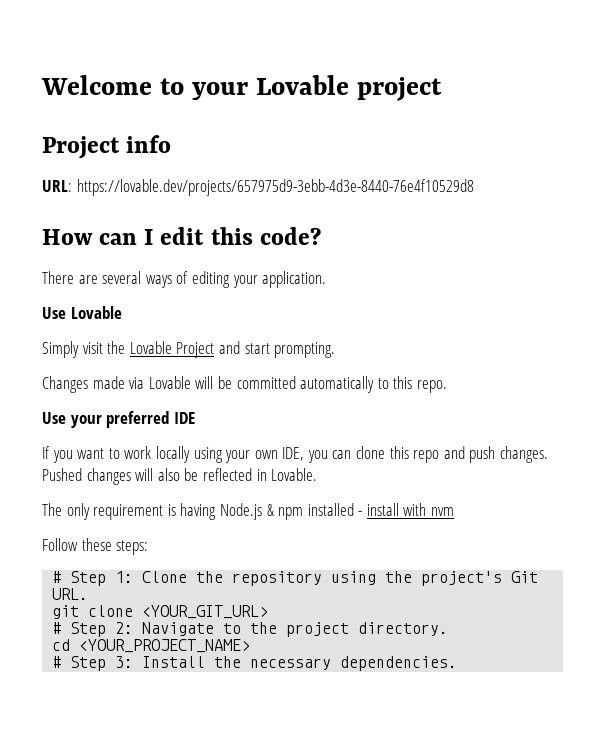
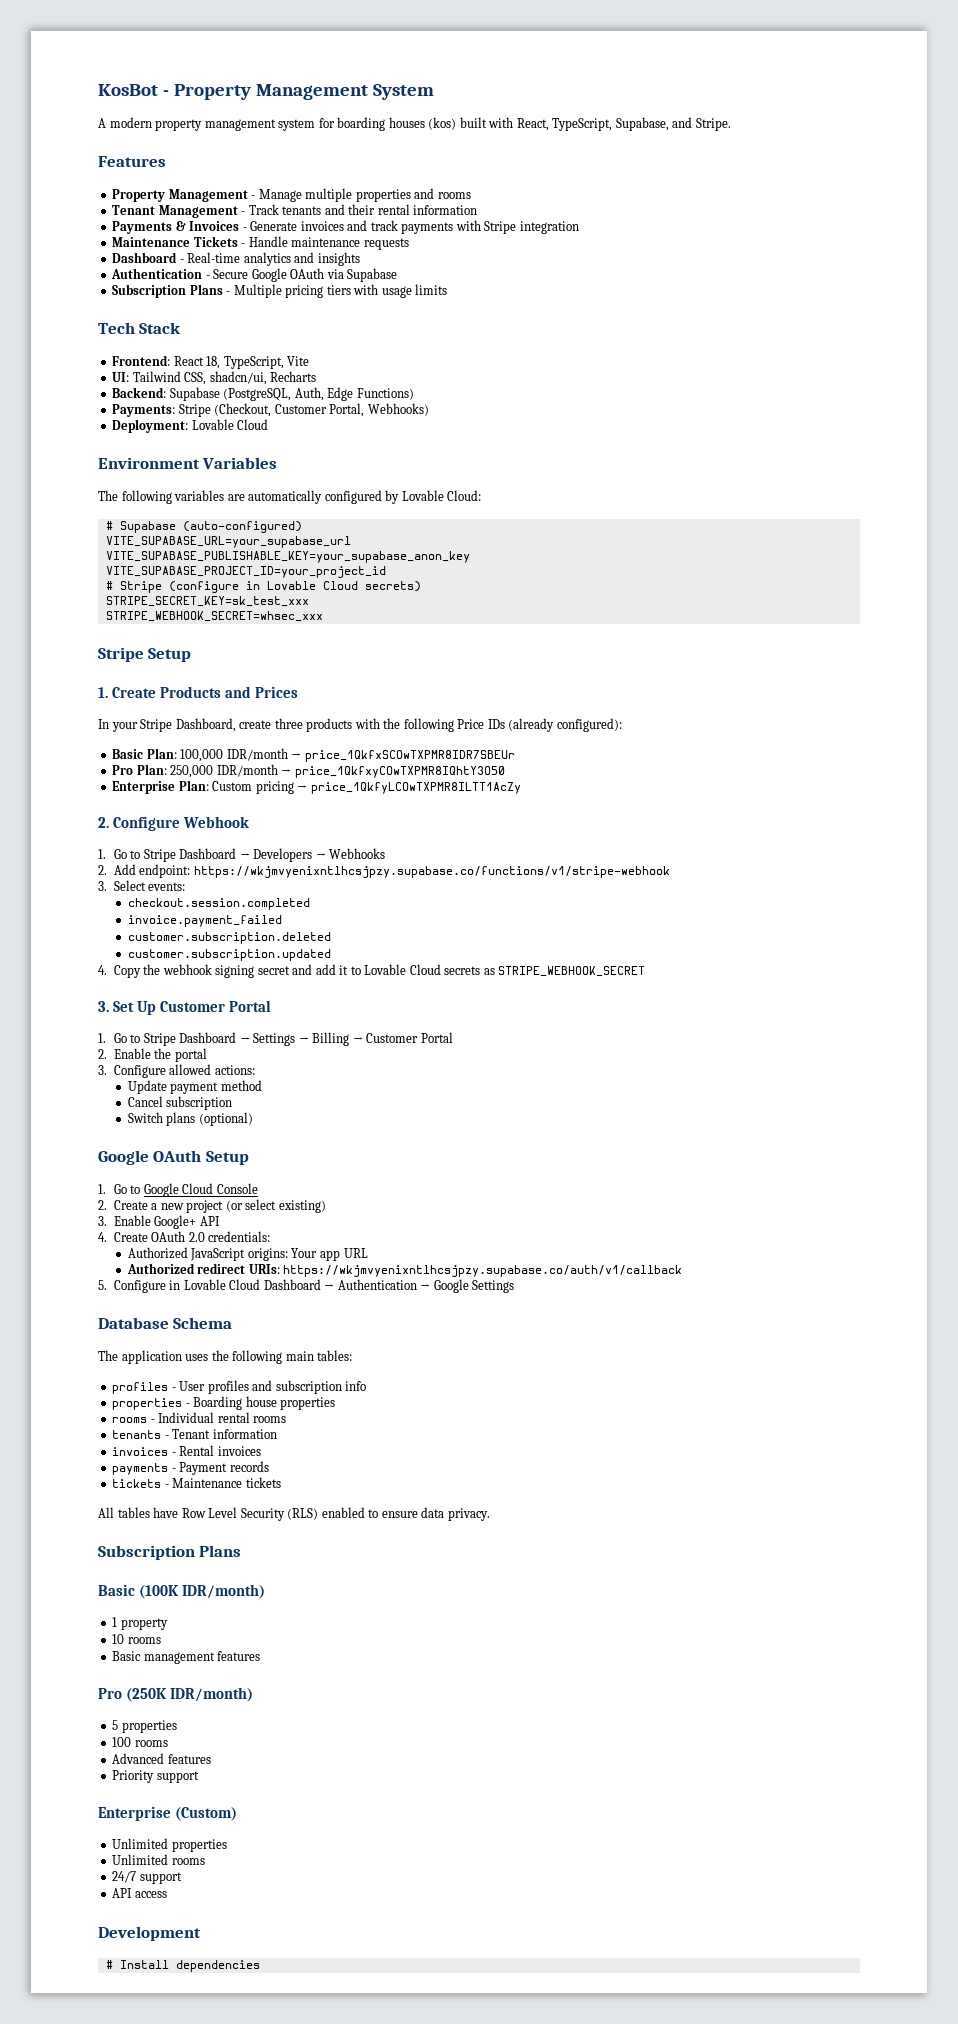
[41,75,442,101] [42,135,172,159] [42,179,474,196] [42,227,321,245] [42,271,327,288] [42,306,122,319] [42,341,336,358] [42,376,447,393] [42,411,195,428] [42,446,549,463] [42,468,318,485] [42,503,455,520] [42,538,149,555] [52,571,539,586] [52,588,89,600] [52,605,269,619] [52,622,449,637] [52,639,251,653] [52,656,458,671] Welcome to your Lovable project // Project info // URL: https://lovable.dev/projects/657975d9-3ebb-4d3e-8440-76e4f10529d8 // How can I edit this code? // There are several ways of editing your application. // Use Lovable // Simply visit the Lovable Project and start prompting. // Changes made via Lovable will be committed automatically to this repo. // Use your preferred IDE // If you want to work locally using your own IDE, you can clone this repo and push changes. Pushed changes will also be reflected in Lovable. // The only requirement is having Node.js & npm installed - install with nvm // Follow these steps: // # Step 1: Clone the repository using the project's Git URL. // git clone <YOUR_GIT_URL> // # Step 2: Navigate to the project directory. // cd <YOUR_PROJECT_NAME> // # Step 3: Install the necessary dependencies. -> [98,84,434,100] [98,117,731,131] [98,156,166,167] [112,188,471,202] [112,204,478,218] [112,220,579,234] [112,236,409,250] [112,252,360,266] [111,268,398,282] [112,284,448,298] [98,322,182,334] [112,355,310,369] [112,371,317,385] [112,387,414,401] [112,403,429,417] [112,419,269,433] [98,457,278,469] [98,490,482,504] [105,521,302,533] [105,536,351,548] [105,551,470,563] [105,566,386,578] [105,581,421,593] [105,596,309,607] [105,611,323,622] [98,647,192,662] [98,686,298,698] [98,718,622,732] [112,748,515,762] [112,764,505,778] [112,780,521,794] [98,816,249,831] [98,848,386,862] [98,864,670,878] [98,880,186,891] [127,898,310,910] [127,915,282,927] [127,932,331,944] [127,949,331,961] [98,964,646,978] [98,1000,271,1015] [98,1032,453,1046] [98,1048,207,1062] [98,1064,255,1078] [127,1080,262,1094] [127,1096,233,1110] [127,1112,253,1126] [98,1150,249,1165] [98,1183,258,1197] [98,1199,326,1213] [98,1215,220,1229] [98,1231,271,1242] [127,1247,368,1261] [126,1263,683,1277] [98,1279,515,1293] [98,1317,233,1329] [98,1350,353,1364] [112,1380,367,1394] [112,1396,336,1410] [112,1412,287,1423] [112,1429,277,1439] [112,1445,261,1456] [112,1461,269,1475] [112,1477,281,1488] [98,1507,490,1521] [98,1545,242,1560] [98,1584,265,1599] [112,1617,168,1630] [112,1634,161,1644] [112,1651,261,1664] [98,1687,253,1702] [112,1720,177,1733] [112,1737,168,1747] [112,1753,211,1764] [112,1770,199,1783] [98,1806,237,1821] [112,1838,227,1852] [112,1854,205,1865] [112,1871,182,1884] [112,1888,167,1898] [98,1926,201,1941] [105,1960,260,1972] KosBot - Property Management System // A modern property management system for boarding houses (kos) built with React, TypeScript, Supabase, and Stripe. // Features // Property Management - Manage multiple properties and rooms // Tenant Management - Track tenants and their rental information // Payments & Invoices - Generate invoices and track payments with Stripe integration // Maintenance Tickets - Handle maintenance requests // Dashboard - Real-time analytics and insights // Authentication - Secure Google OAuth via Supabase // Subscription Plans - Multiple pricing tiers with usage limits // Tech Stack // Frontend: React 18, TypeScript, Vite // UI: Tailwind CSS, shadcn/ui, Recharts // Backend: Supabase (PostgreSQL, Auth, Edge Functions) // Payments: Stripe (Checkout, Customer Portal, Webhooks) // Deployment: Lovable Cloud // Environment Variables // The following variables are automatically configured by Lovable Cloud: // # Supabase (auto-configured) // VITE_SUPABASE_URL=your_supabase_url // VITE_SUPABASE_PUBLISHABLE_KEY=your_supabase_anon_key // VITE_SUPABASE_PROJECT_ID=your_project_id // # Stripe (configure in Lovable Cloud secrets) // STRIPE_SECRET_KEY=sk_test_xxx // STRIPE_WEBHOOK_SECRET=whsec_xxx // Stripe Setup // 1. Create Products and Prices // In your Stripe Dashboard, create three products with the following Price IDs (already configured): // Basic Plan: 100,000 IDR/month → price_1QkfxSCOwTXPMR8IDR7SBEUr // Pro Plan: 250,000 IDR/month → price_1QkfxyCOwTXPMR8IQhtY3O50 // Enterprise Plan: Custom pricing → price_1QkfyLCOwTXPMR8ILTT1AcZy // 2. Configure Webhook // 1. Go to Stripe Dashboard → Developers → Webhooks // 2. Add endpoint: https://wkjmvyenixntlhcsjpzy.supabase.co/functions/v1/stripe-webhook // 3. Select events: // checkout.session.completed // invoice.payment_failed // customer.subscription.deleted // customer.subscription.updated // 4. Copy the webhook signing secret and add it to Lovable Cloud secrets as STRIPE_WEBHOOK_SECRET // 3. Set Up Customer Portal // 1. Go to Stripe Dashboard → Settings → Billing → Customer Portal // 2. Enable the portal // 3. Configure allowed actions: // Update payment method // Cancel subscription // Switch plans (optional) // Google OAuth Setup // 1. Go to Google Cloud Console // 2. Create a new project (or select existing) // 3. Enable Google+ API // 4. Create OAuth 2.0 credentials: // Authorized JavaScript origins: Your app URL // Authorized redirect URIs: https://wkjmvyenixntlhcsjpzy.supabase.co/auth/v1/callback // 5. Configure in Lovable Cloud Dashboard → Authentication → Google Settings // Database Schema // The application uses the following main tables: // profiles - User profiles and subscription info // properties - Boarding house properties // rooms - Individual rental rooms // tenants - Tenant information // invoices - Rental invoices // payments - Payment records // tickets - Maintenance tickets // All tables have Row Level Security (RLS) enabled to ensure data privacy. // Subscription Plans // Basic (100K IDR/month) // 1 property // 10 rooms // Basic management features // Pro (250K IDR/month) // 5 properties // 100 rooms // Advanced features // Priority support // Enterprise (Custom) // Unlimited properties // Unlimited rooms // 24/7 support // API access // Development // # Install dependencies

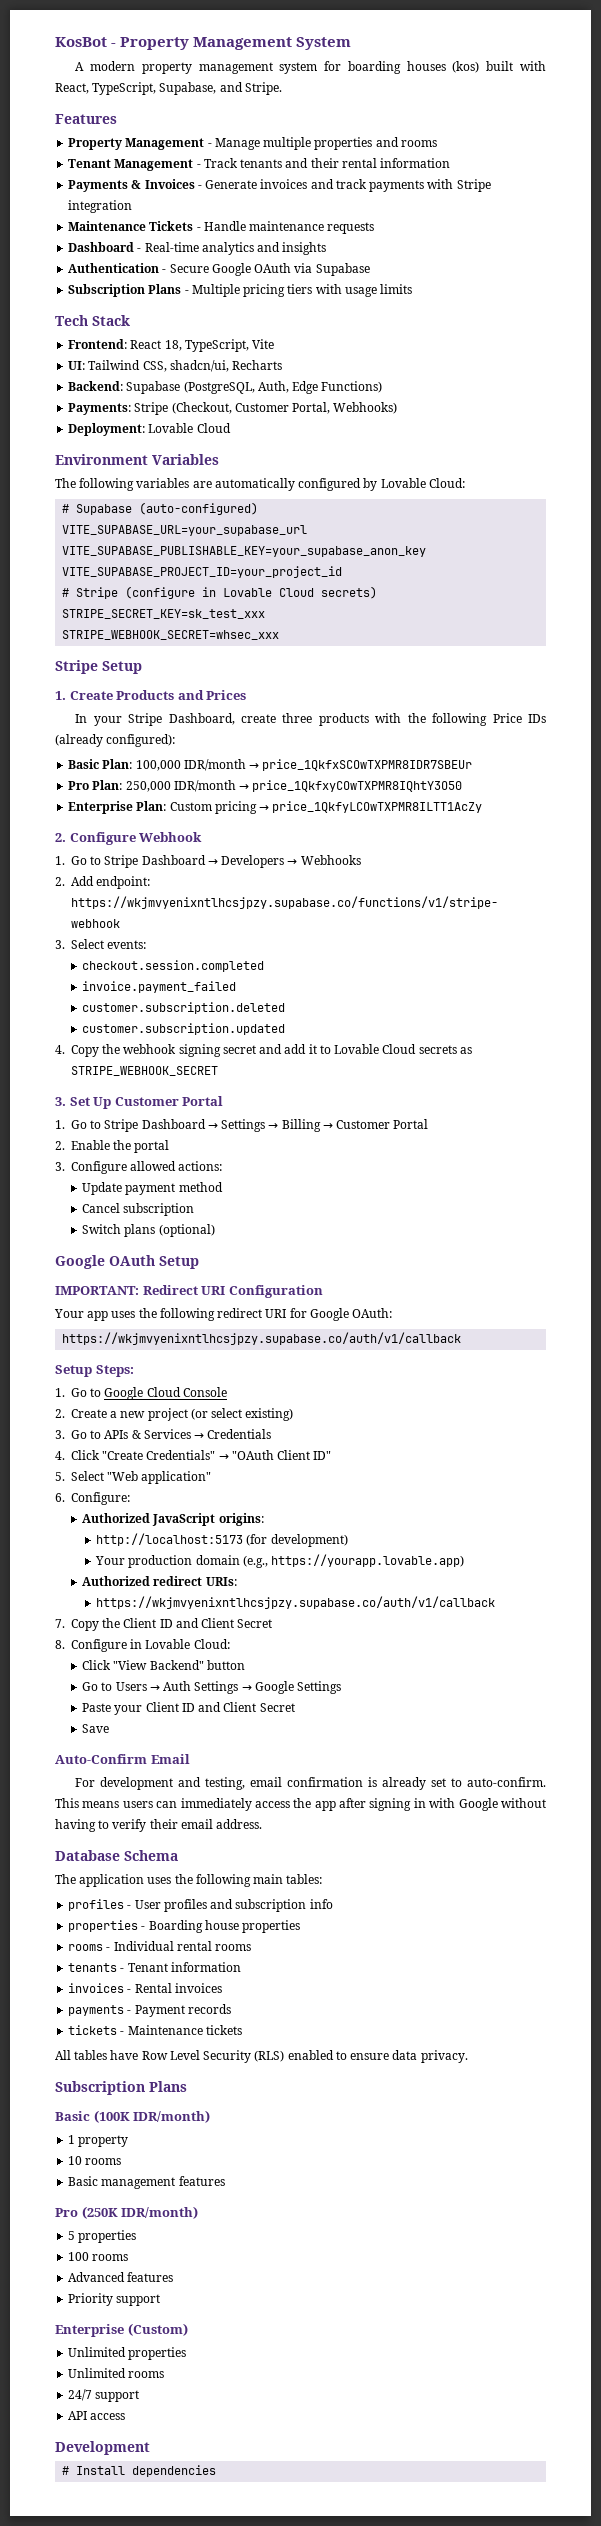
(249, 1158) none -> [55,1285,323,1298] [54,1308,393,1321] [62,1332,462,1345] [55,1365,134,1377] // IMPORTANT: Redirect URI Configuration // Your app uses the following redirect URI for Google OAuth: // https://wkjmvyenixntlhcsjpzy.supabase.co/auth/v1/callback // Setup Steps:
[113,1215,220,1229] [98,1231,271,1242] [127,1247,368,1261] Enable Google+ API // 4. Create OAuth 2.0 credentials: // Authorized JavaScript origins: Your app URL -> [71,1429,272,1439] [55,1450,332,1460] [55,1471,212,1484] [55,1492,130,1505] [82,1513,264,1526] [96,1533,348,1547] [95,1554,465,1568] Go to APIs & Services → Credentials // 4. Click "Create Credentials" → "OAuth Client ID" // 5. Select "Web application" // 6. Configure: // Authorized JavaScript origins: // http://localhost:5173 (for development) // Your production domain (e.g., https://yourapp.lovable.app)
[283,1265,683,1277] [98,1279,515,1293] https://wkjmvyenixntlhcsjpzy.supabase.co/auth/v1/callback // 5. Configure in Lovable Cloud Dashboard → Authentication → Google Settings -> [96,1596,496,1609] [55,1618,273,1631] [55,1639,230,1652] [82,1660,245,1670] [82,1681,342,1694] [82,1702,295,1715] [82,1724,110,1733] [55,1754,190,1764] [75,1777,547,1790] [55,1798,546,1811] [55,1819,263,1832] // https://wkjmvyenixntlhcsjpzy.supabase.co/auth/v1/callback // 7. Copy the Client ID and Client Secret // 8. Configure in Lovable Cloud: // Click "View Backend" button // Go to Users → Auth Settings → Google Settings // Paste your Client ID and Client Secret // Save // Auto-Confirm Email // For development and testing, email confirmation is already set to auto-confirm. This means users can immediately access the app after signing in with Google without having to verify their email address.

